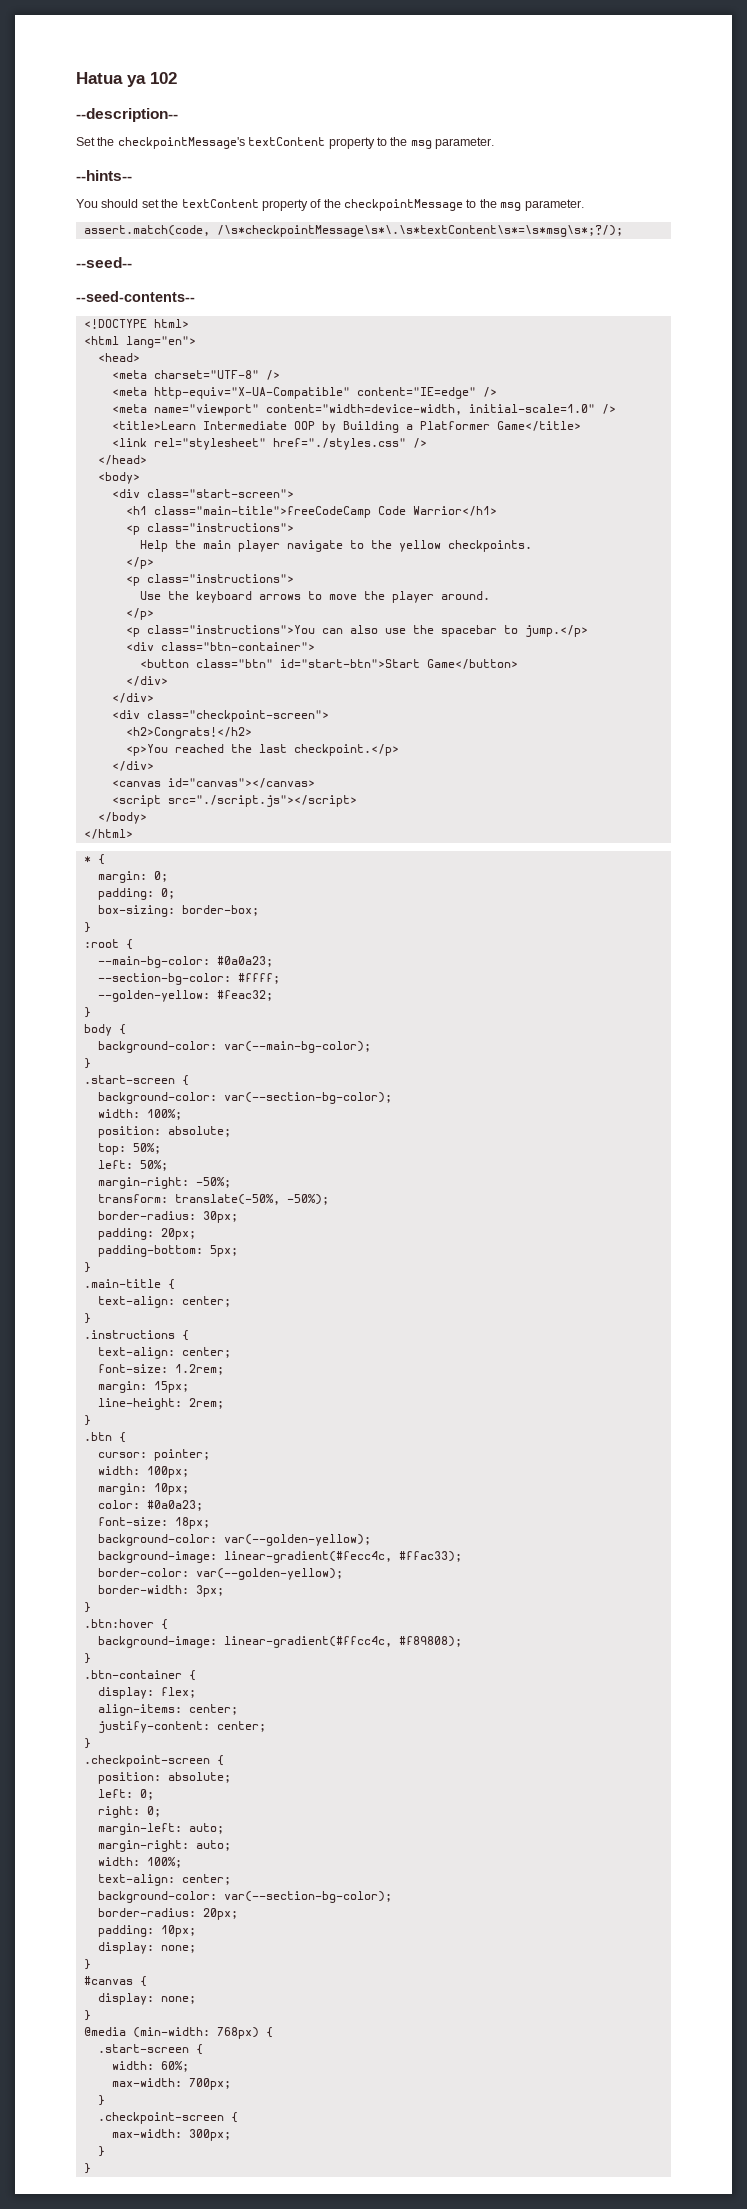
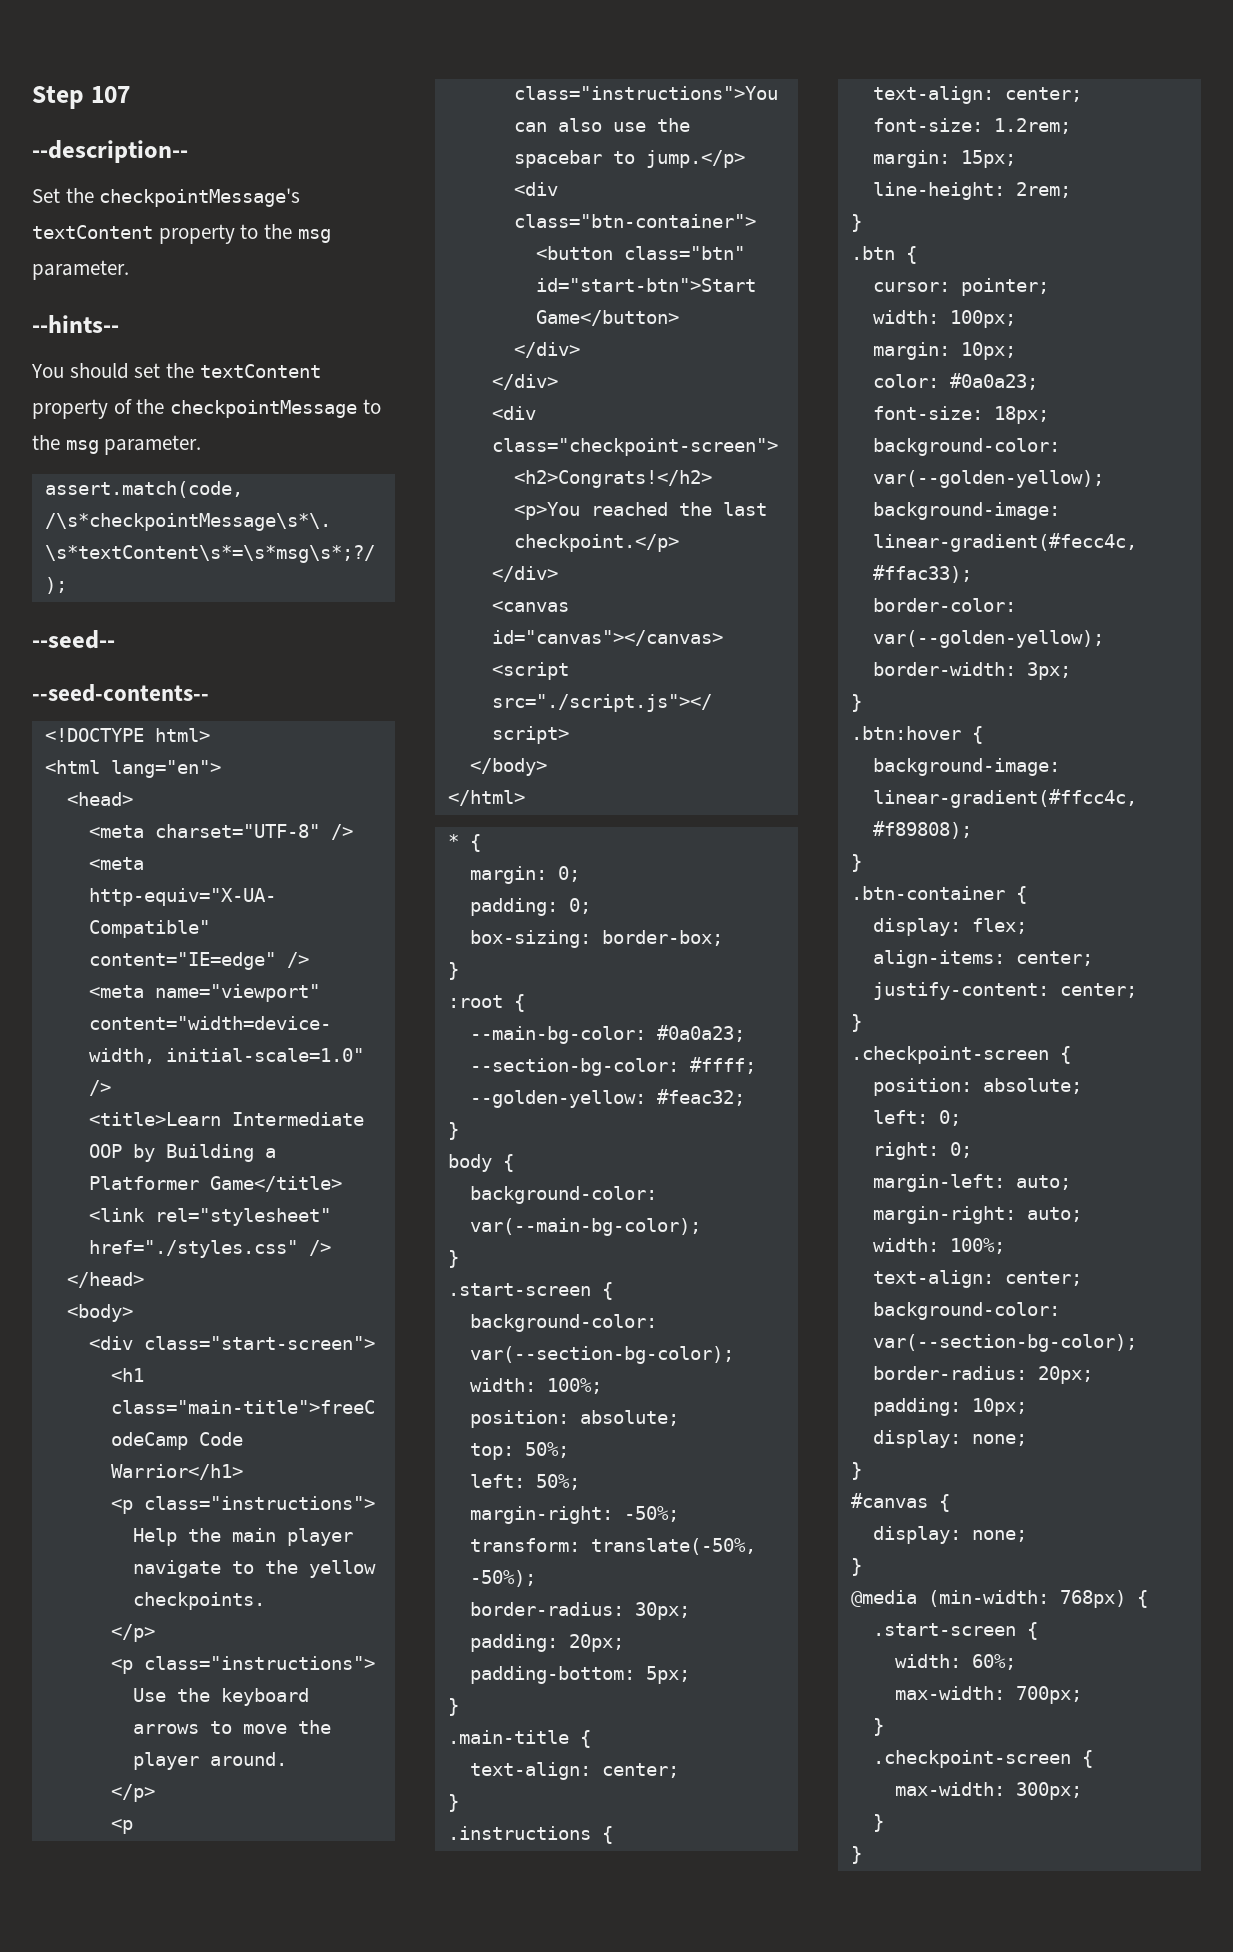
[76,72,177,87] Hatua ya 102 -> [32,86,130,109] Step 107

